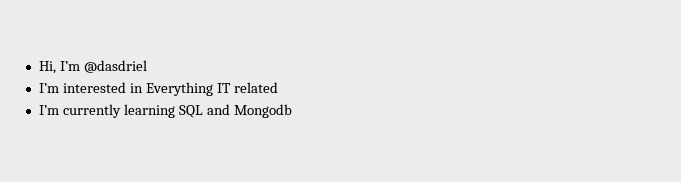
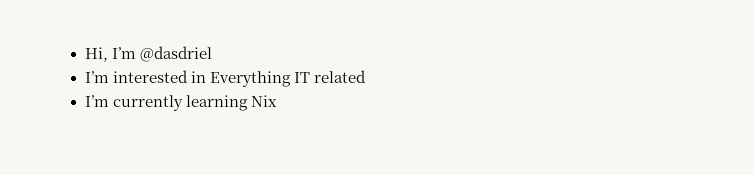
[178,104,292,118] SQL and Mongodb -> [250,95,277,107] Nix

